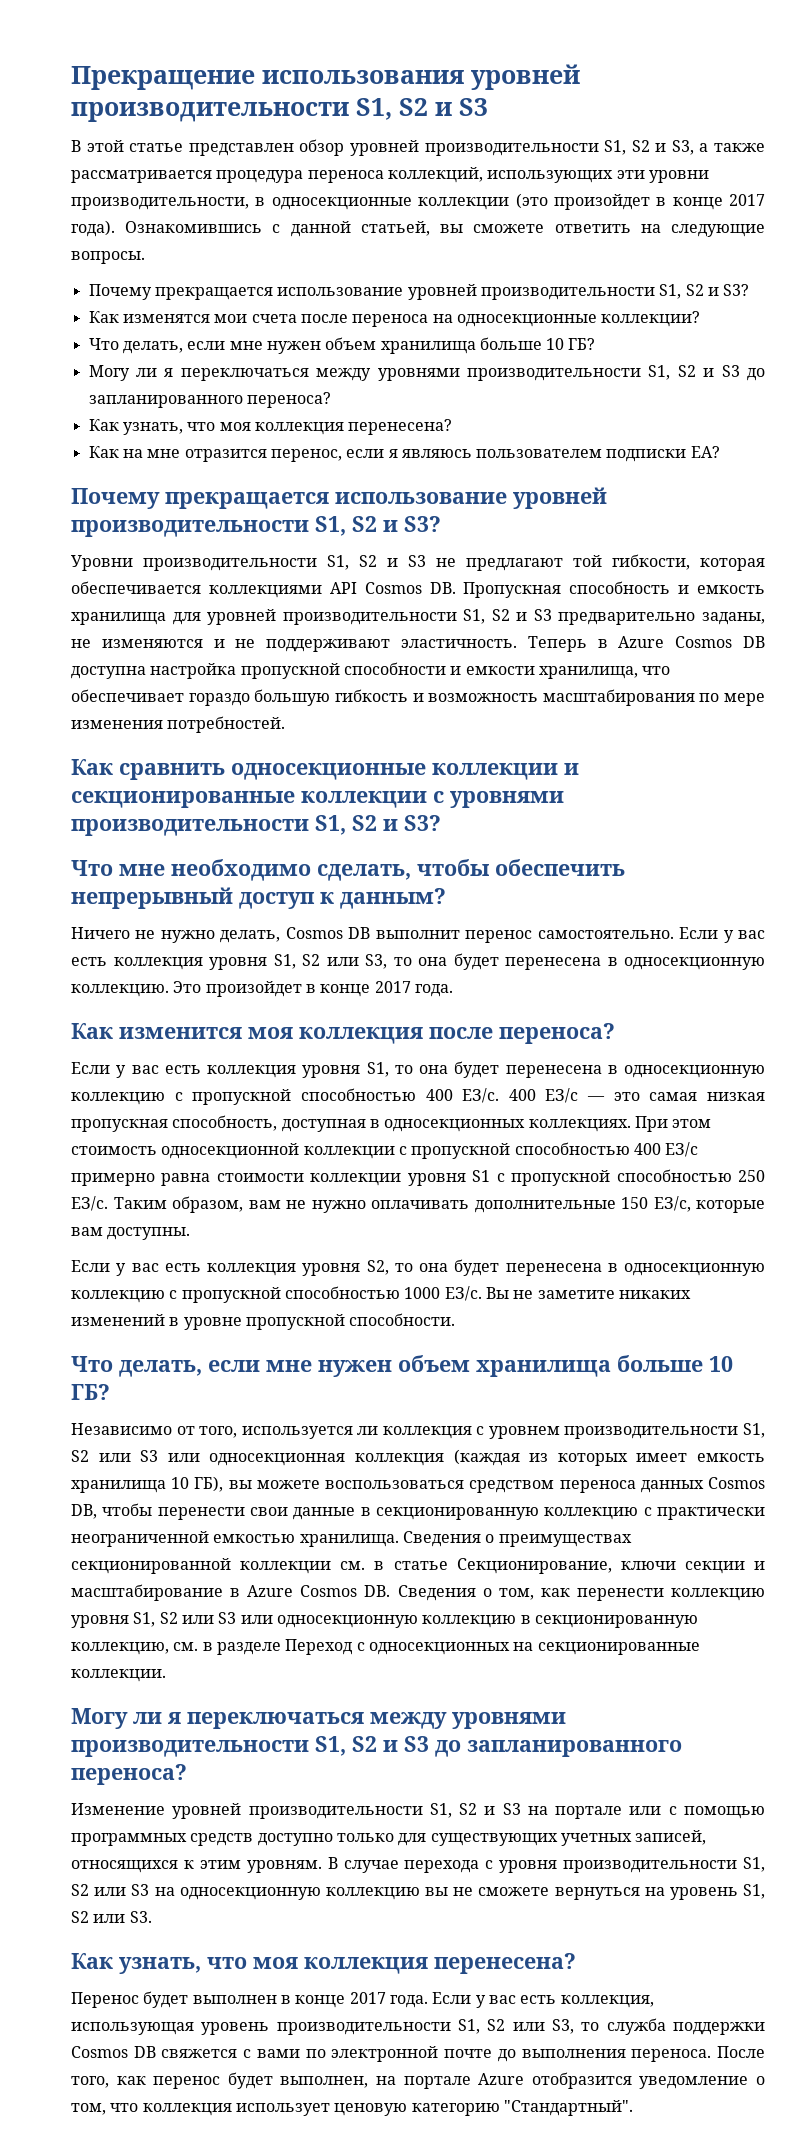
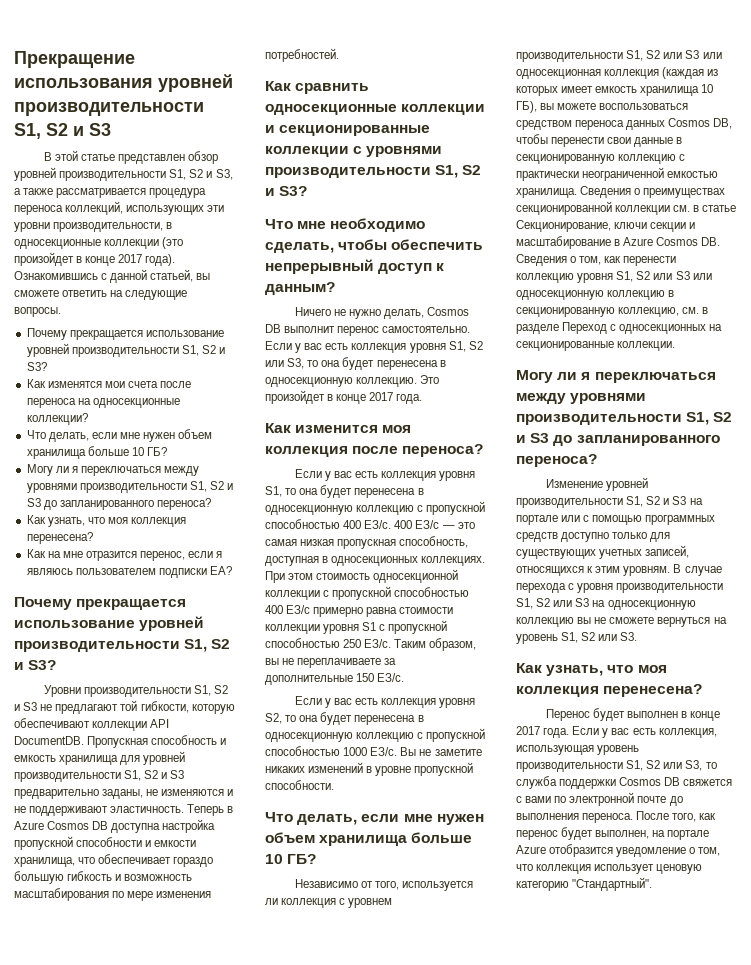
[700,558,765,571] [71,581,456,598] которая обеспечивается коллекциями API Cosmos DB. -> [191,704,235,714] [14,718,170,731] [14,736,84,745] которую обеспечивают коллекции API DocumentDB.
[248,1196,765,1213] [71,1227,191,1240] вам не нужно оплачивать дополнительные 150 ЕЗ/с, которые вам доступны. -> [265,658,397,668] [265,673,405,685] вы не переплачиваете за дополнительные 150 ЕЗ/с.

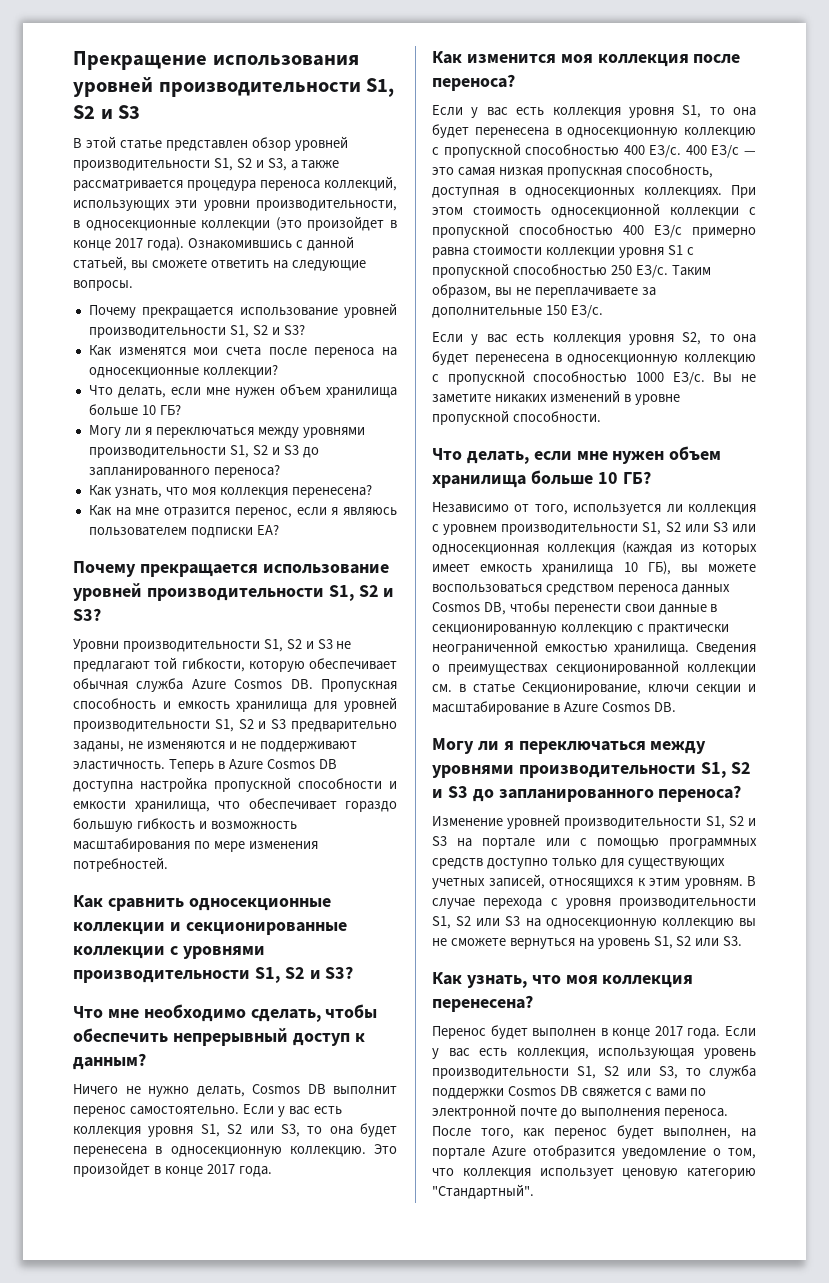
[14,718,170,731] [14,736,84,745] обеспечивают коллекции API DocumentDB. -> [309,658,397,670] [73,678,313,692] обеспечивает обычная служба Azure Cosmos DB.
[516,254,677,266] [516,271,712,283] [516,290,675,300] [516,307,709,317] [516,322,723,334] [516,341,676,351] Сведения о том, как перенести коллекцию уровня S1, S2 или S3 или односекционную коллекцию в секционированную коллекцию, см. в разделе Переход с односекционных на секционированные коллекции. -> (676, 707) none

